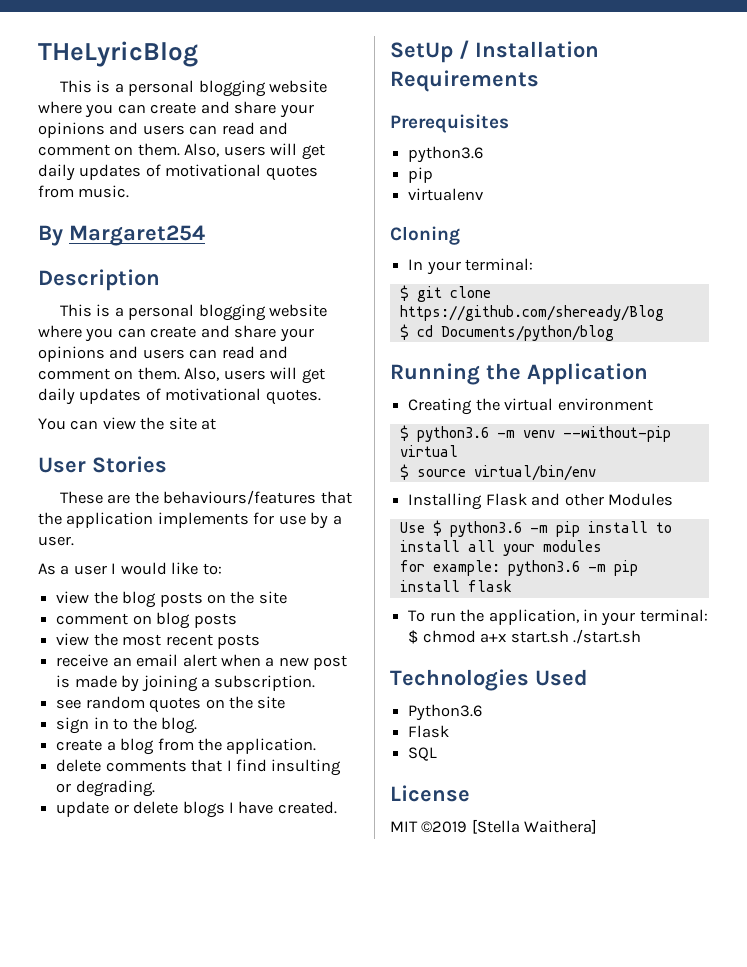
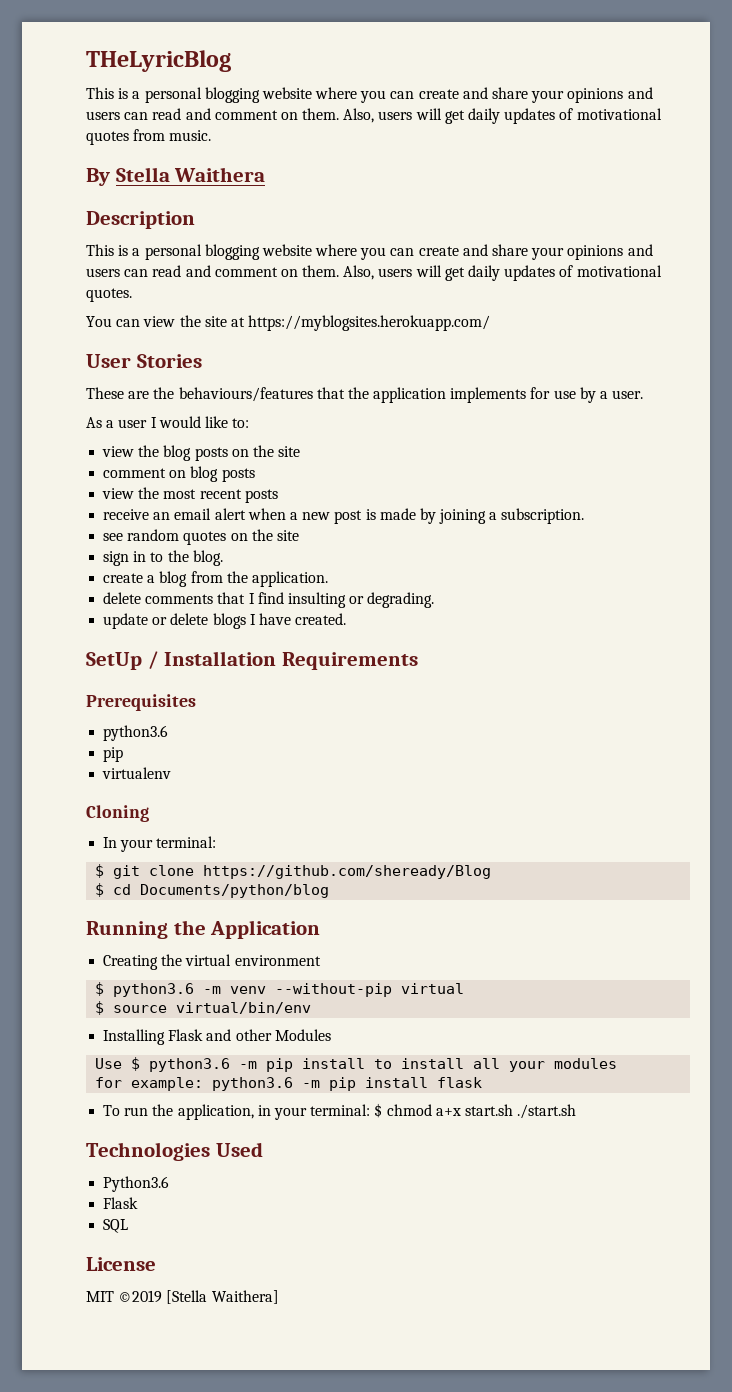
[69,225,205,246] Margaret254 -> [115,167,266,182] Stella Waithera
(217, 424) none -> [248,315,491,331] https://myblogsites.herokuapp.com/

